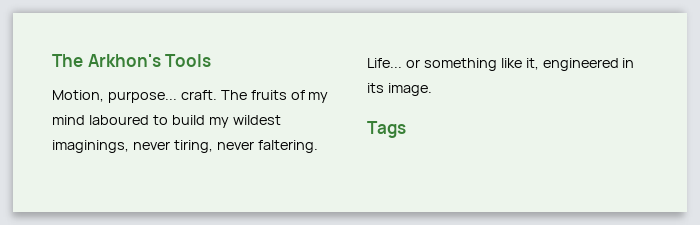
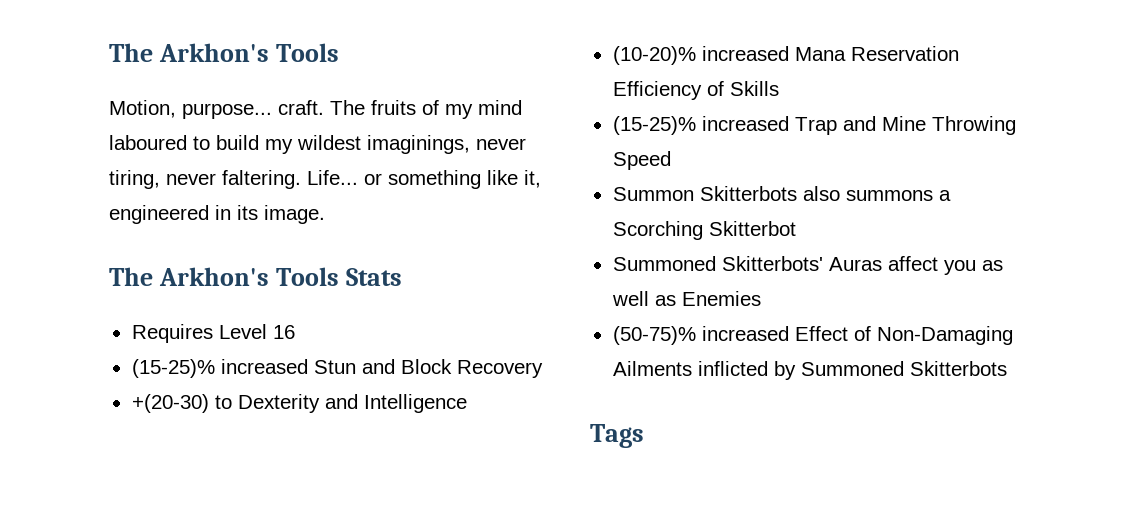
(432, 89) none -> [109,267,403,286] [131,324,295,343] [131,359,543,378] [131,394,467,413] [612,46,959,65] [612,81,779,100] [612,116,1016,135] [612,151,671,170] [612,186,951,201] [612,221,796,240] [612,256,1003,275] [611,291,761,306] [612,326,1013,345] [612,361,1007,380] // The Arkhon's Tools Stats // Requires Level 16 // (15-25)% increased Stun and Block Recovery // +(20-30) to Dexterity and Intelligence // (10-20)% increased Mana Reservation Efficiency of Skills // (15-25)% increased Trap and Mine Throwing Speed // Summon Skitterbots also summons a Scorching Skitterbot // Summoned Skitterbots' Auras affect you as well as Enemies // (50-75)% increased Effect of Non-Damaging Ailments inflicted by Summoned Skitterbots

